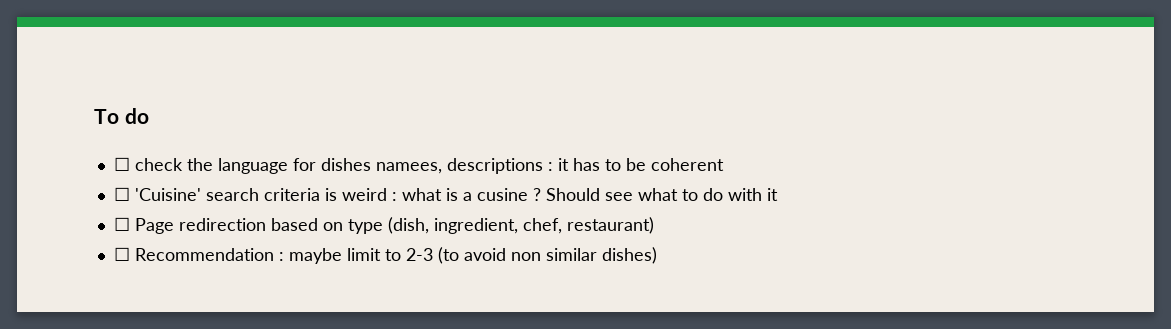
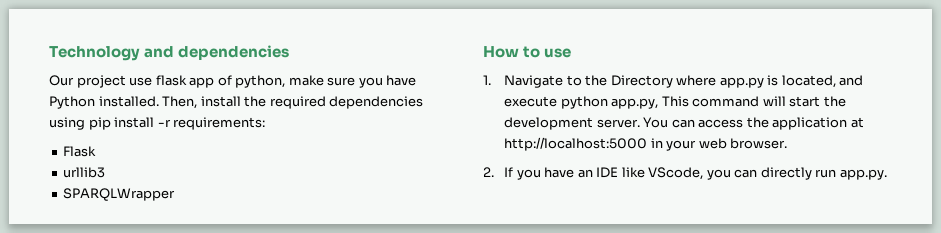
[94,108,149,124] [113,157,724,174] [113,187,778,201] [113,217,654,234] [113,247,657,264] To do // ☐ check the language for dishes namees, descriptions : it has to be coherent // ☐ 'Cuisine' search criteria is weird : what is a cusine ? Should see what to do with it // ☐ Page redirection based on type (dish, ingredient, chef, restaurant) // ☐ Recommendation : maybe limit to 2-3 (to avoid non similar dishes) -> [49,45,290,61] [49,75,417,88] [49,96,424,109] [49,117,266,130] [63,146,97,157] [63,167,106,178] [63,188,176,201] [483,46,572,58] [483,75,864,88] [504,96,846,109] [504,117,864,130] [504,137,788,151] [483,167,887,180] Technology and dependencies // Our project use flask app of python, make sure you have Python installed. Then, install the required dependencies using pip install -r requirements: // Flask // urllib3 // SPARQLWrapper // How to use // 1. Navigate to the Directory where app.py is located, and execute python app.py, This command will start the development server. You can access the application at http://localhost:5000 in your web browser. // 2. If you have an IDE like VScode, you can directly run app.py.

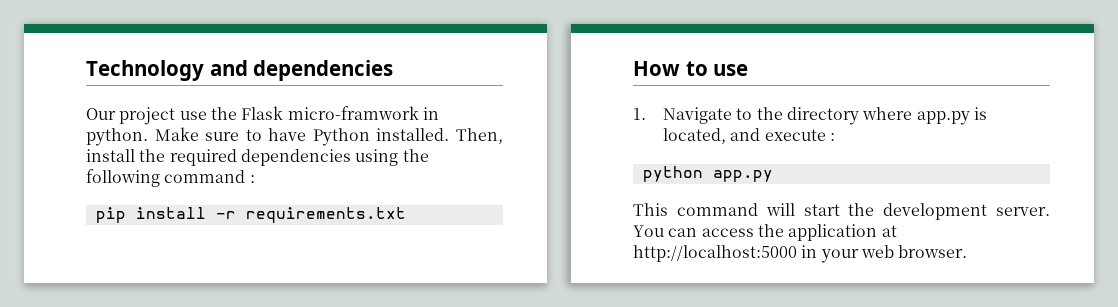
[155,75,383,88] flask app of python, make sure you -> [210,106,439,120] [86,127,262,146] the Flask micro-framwork in python. Make sure to
[88,117,266,130] [63,146,97,157] [63,167,106,178] [63,188,176,201] pip install -r requirements: // Flask // urllib3 // SPARQLWrapper -> [402,149,429,162] [86,169,255,187] [95,207,406,223] the following command : // pip install -r requirements.txt
[610,75,673,88] Directory -> [787,107,860,125] directory
[560,96,659,109] python app.py, -> [830,133,836,141] [642,166,773,182] : // python app.py //
[483,167,887,180] // 2. If you have an IDE like VScode, you can directly run app.py. -> (968, 251) none

